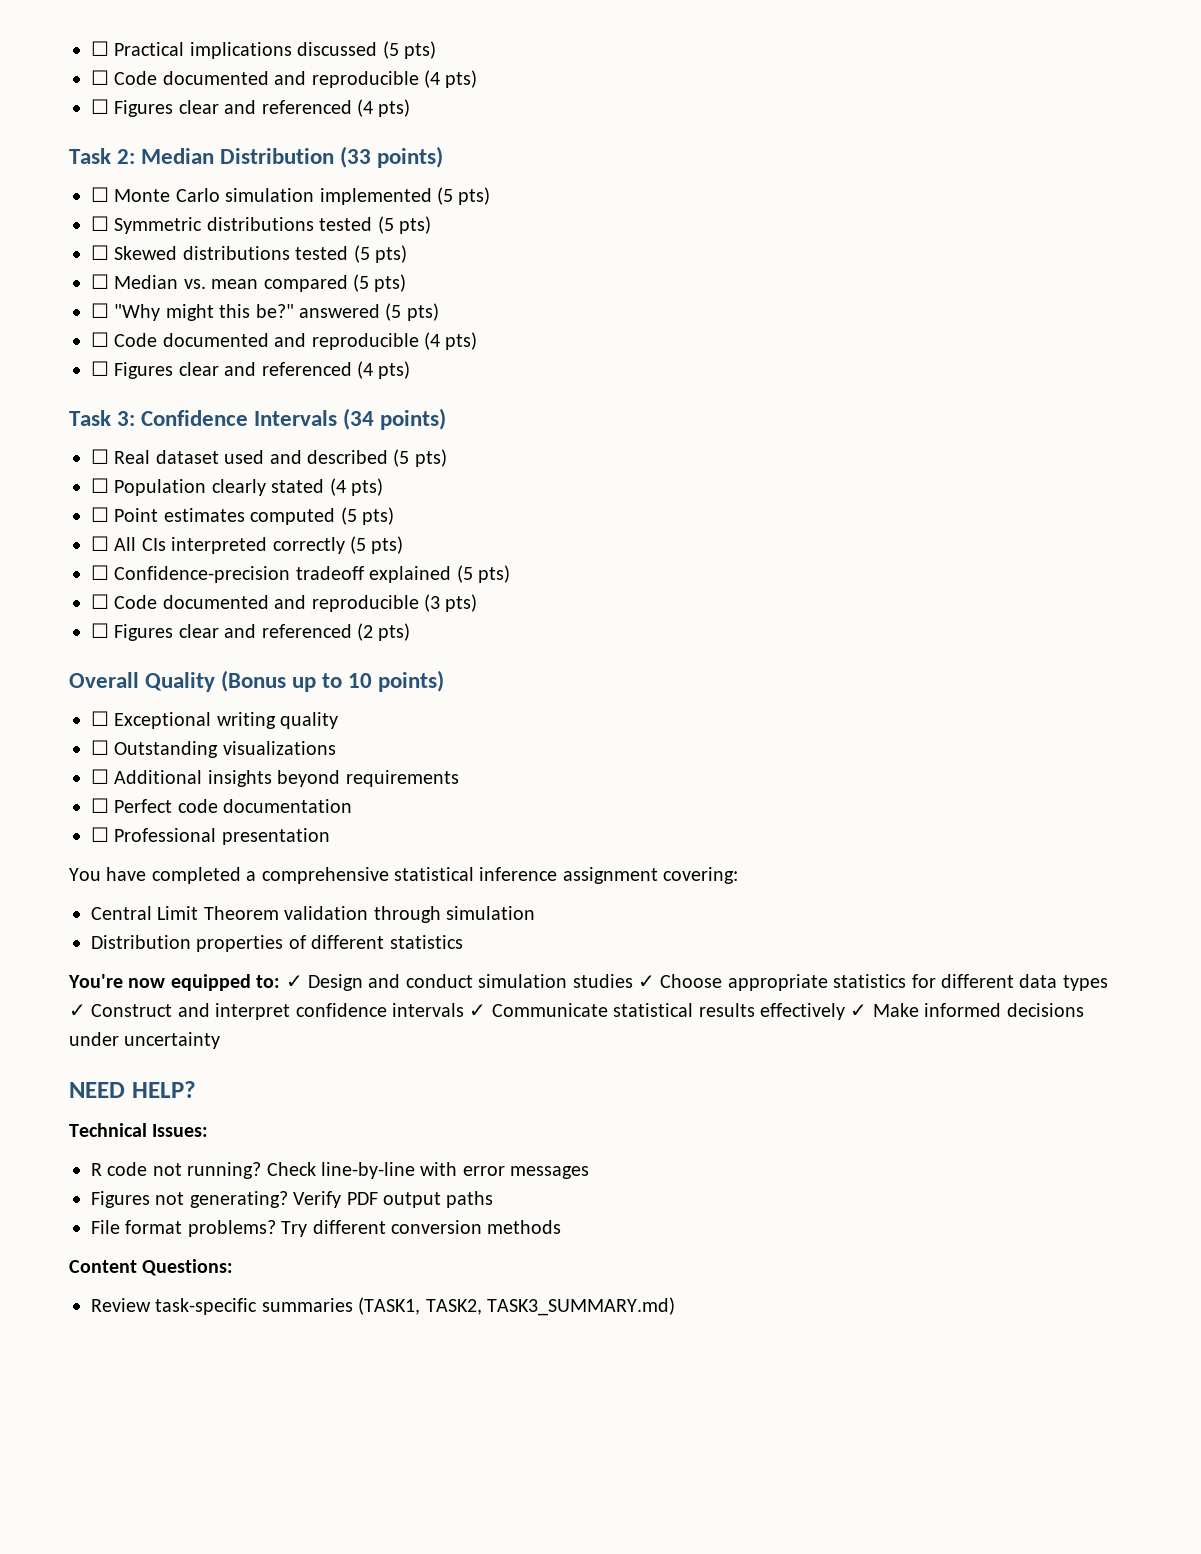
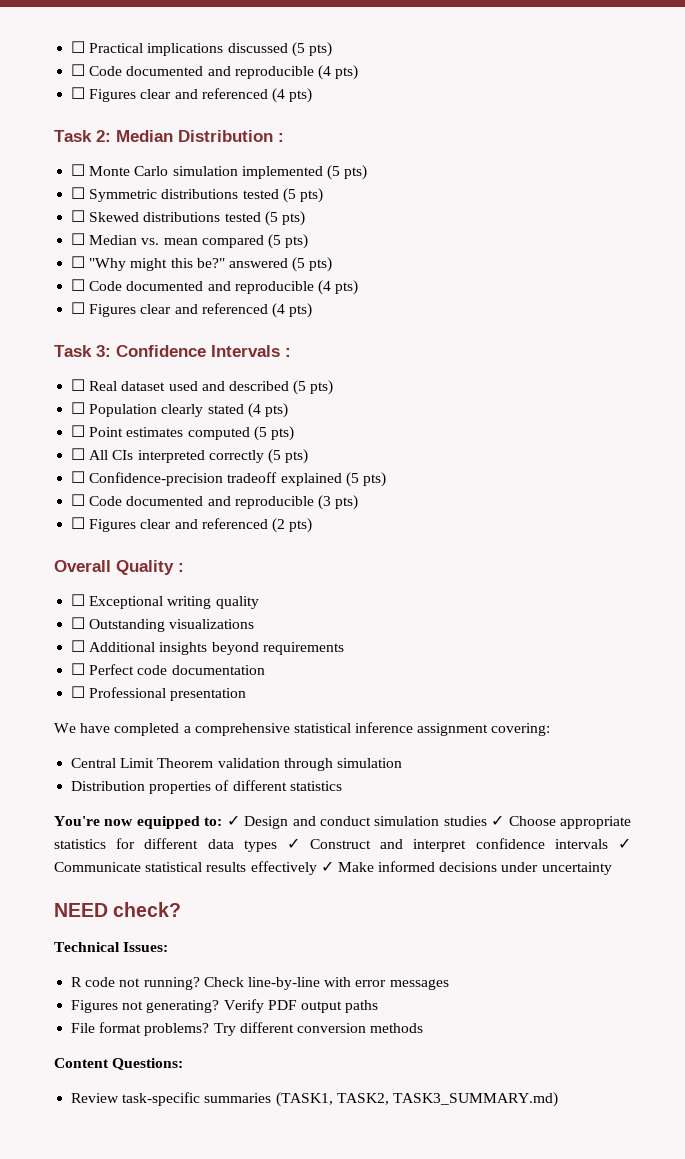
[340,146,444,168] (33 points) -> [278,133,284,142] :
[343,408,447,430] (34 points) -> [285,348,291,357] :
[221,670,445,692] (Bonus up to 10 points) -> [178,563,184,572] :
[69,868,101,881] You -> [54,723,76,733] We
[131,1081,196,1098] HELP? -> [113,902,182,917] check?

